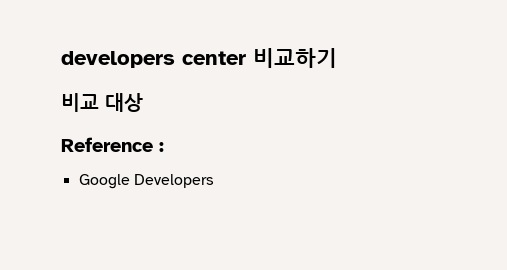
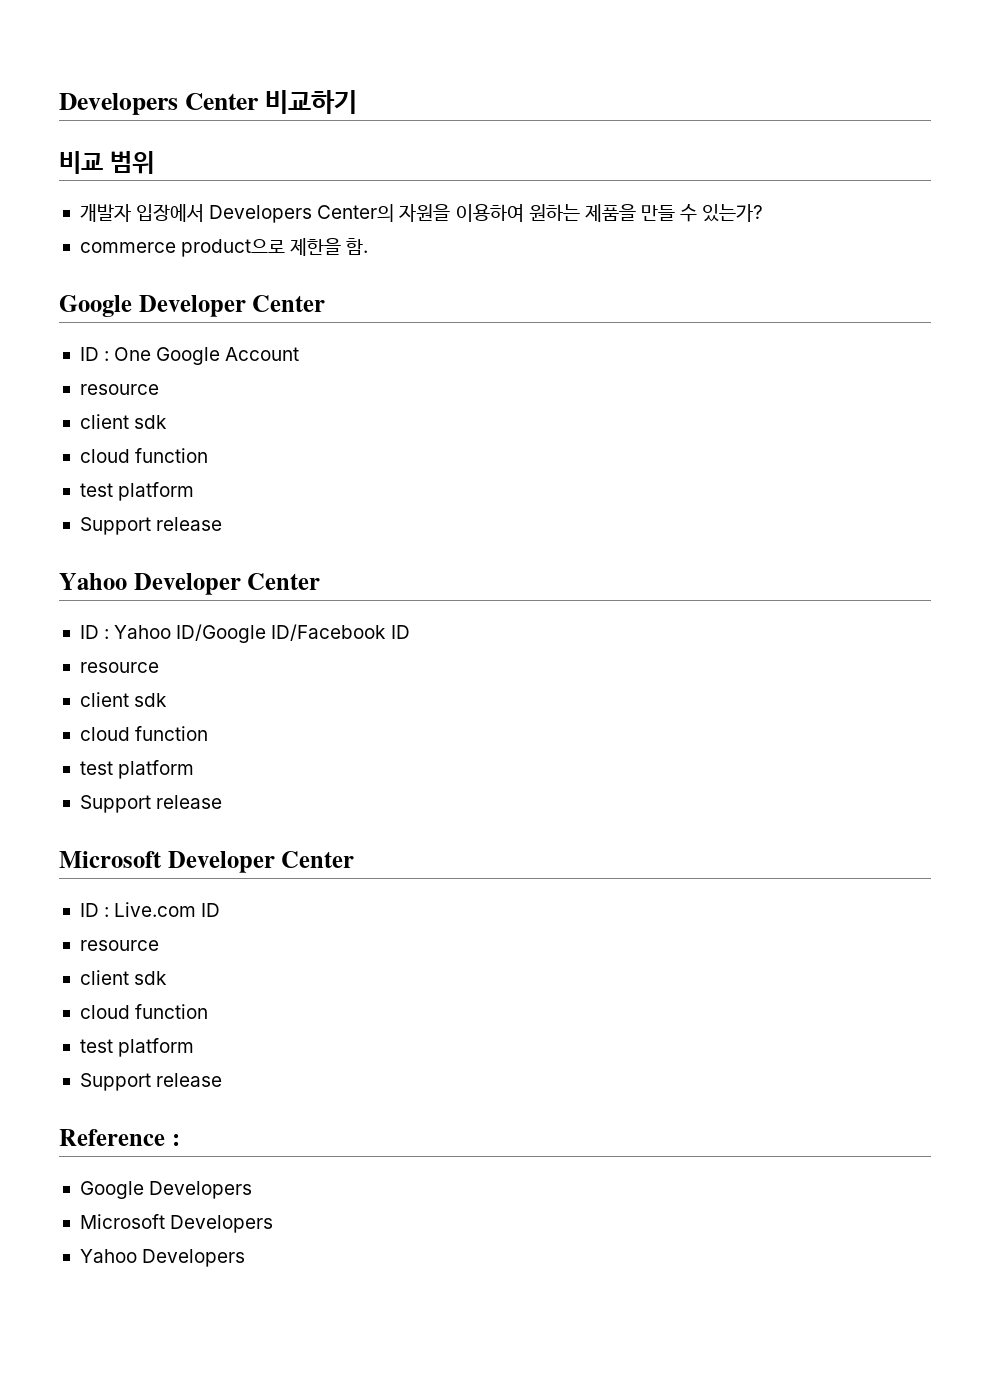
[61,51,246,68] developers center -> [59,93,259,115] Developers Center
[105,93,143,112] 대상 -> [109,151,154,174] [79,204,764,223] [79,238,369,257] [59,295,326,317] [79,347,300,365] [79,384,159,395] [79,414,168,429] [79,448,209,463] [79,482,195,501] [79,517,223,535] [59,573,321,595] [79,624,410,643] [79,662,159,673] [79,692,168,707] [79,726,209,741] [79,760,195,779] [79,795,223,813] [59,851,355,873] [79,902,221,917] [79,940,159,951] [79,970,168,985] [79,1004,209,1019] [79,1038,195,1057] [79,1073,223,1091] 범위 // 개발자 입장에서 Developers Center의 자원을 이용하여 원하는 제품을 만들 수 있는가? // commerce product으로 제한을 함. // Google Developer Center // ID : One Google Account // resource // client sdk // cloud function // test platform // Support release // Yahoo Developer Center // ID : Yahoo ID/Google ID/Facebook ID // resource // client sdk // cloud function // test platform // Support release // Microsoft Developer Center // ID : Live.com ID // resource // client sdk // cloud function // test platform // Support release
(214, 181) none -> [79,1214,274,1233] [79,1249,246,1267] // Microsoft Developers // Yahoo Developers

